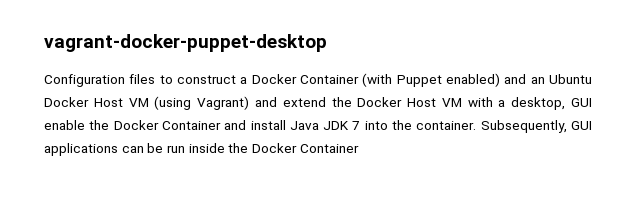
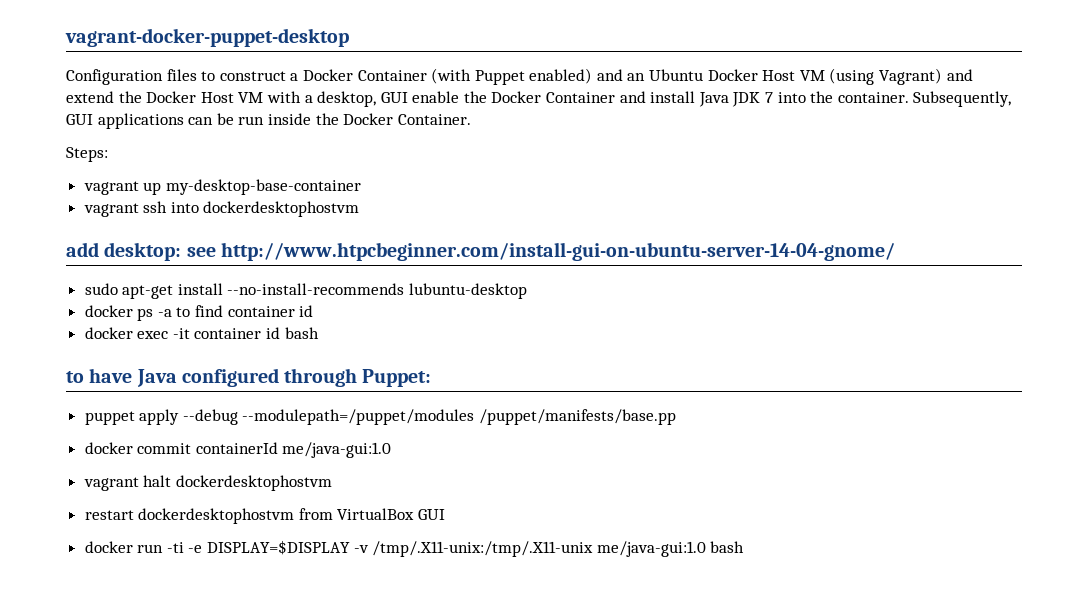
[299,144,359,153] Container -> [397,114,471,125] [66,147,108,162] [83,179,361,195] [83,201,360,217] [66,242,895,261] [84,283,528,299] [84,305,314,321] [84,327,319,339] [66,368,432,387] [84,409,677,425] [84,442,392,458] [83,475,332,491] [84,508,446,524] [84,540,745,557] Container. // Steps: // vagrant up my-desktop-base-container // vagrant ssh into dockerdesktophostvm // add desktop: see http://www.htpcbeginner.com/install-gui-on-ubuntu-server-14-04-gnome/ // sudo apt-get install --no-install-recommends lubuntu-desktop // docker ps -a to find container id // docker exec -it container id bash // to have Java configured through Puppet: // puppet apply --debug --modulepath=/puppet/modules /puppet/manifests/base.pp // docker commit containerId me/java-gui:1.0 // vagrant halt dockerdesktophostvm // restart dockerdesktophostvm from VirtualBox GUI // docker run -ti -e DISPLAY=$DISPLAY -v /tmp/.X11-unix:/tmp/.X11-unix me/java-gui:1.0 bash

